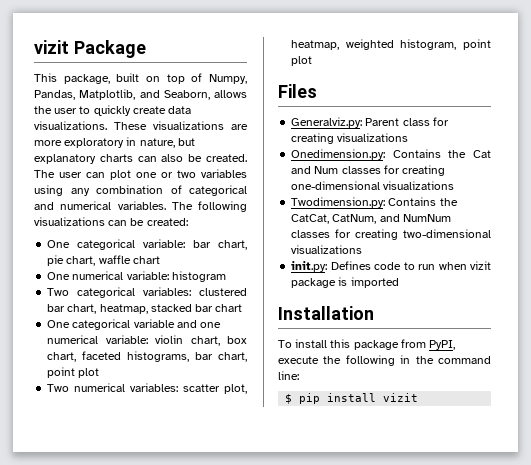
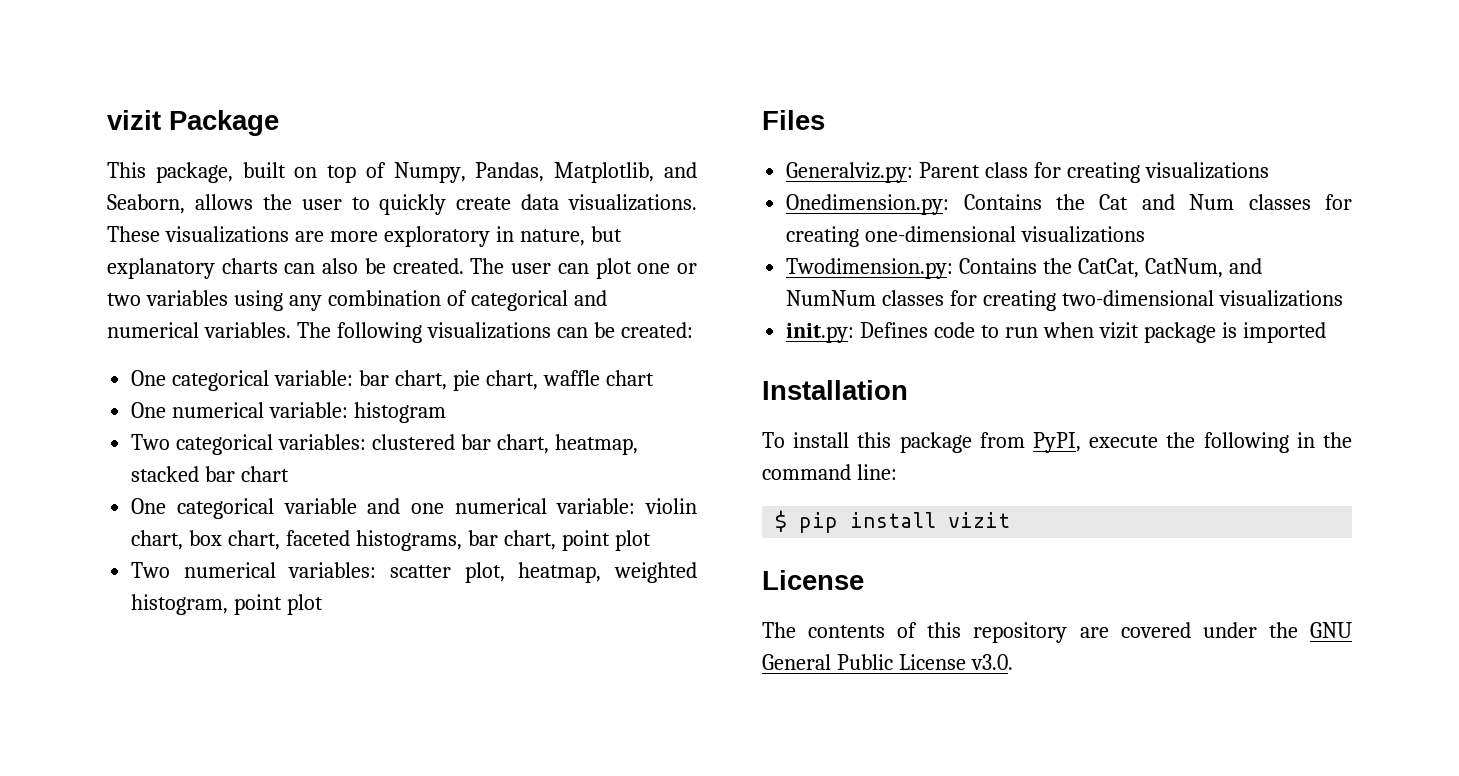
(419, 397) none -> [762,570,864,590] [762,622,1352,643] [762,654,1013,670] // License // The contents of this repository are covered under the GNU General Public License v3.0.

